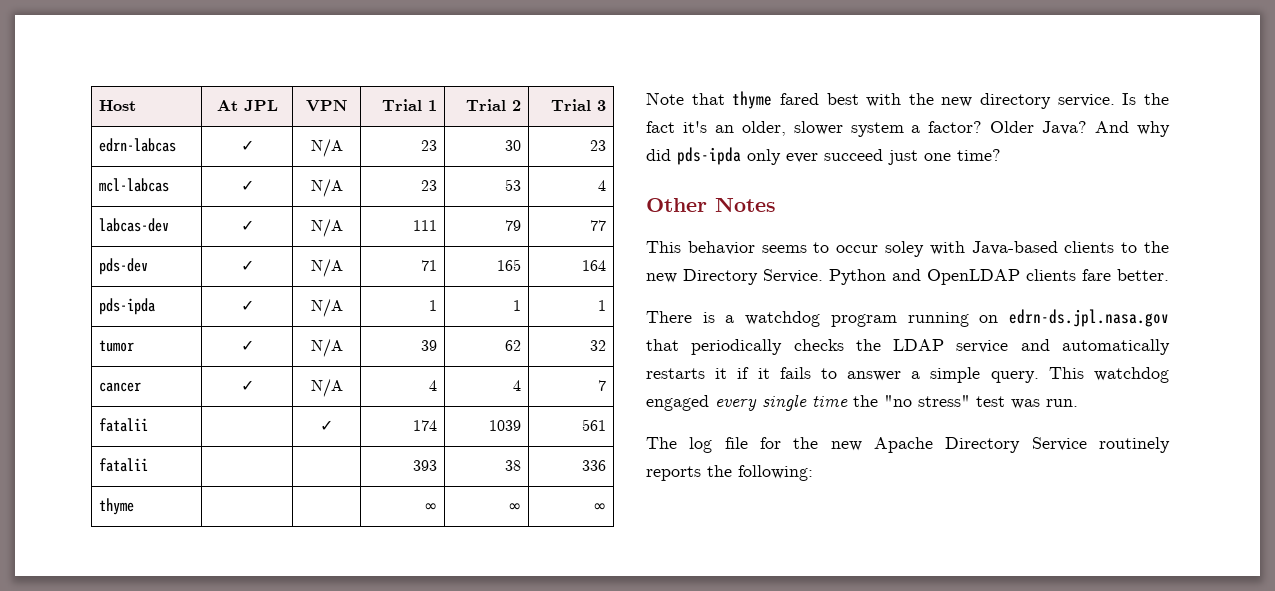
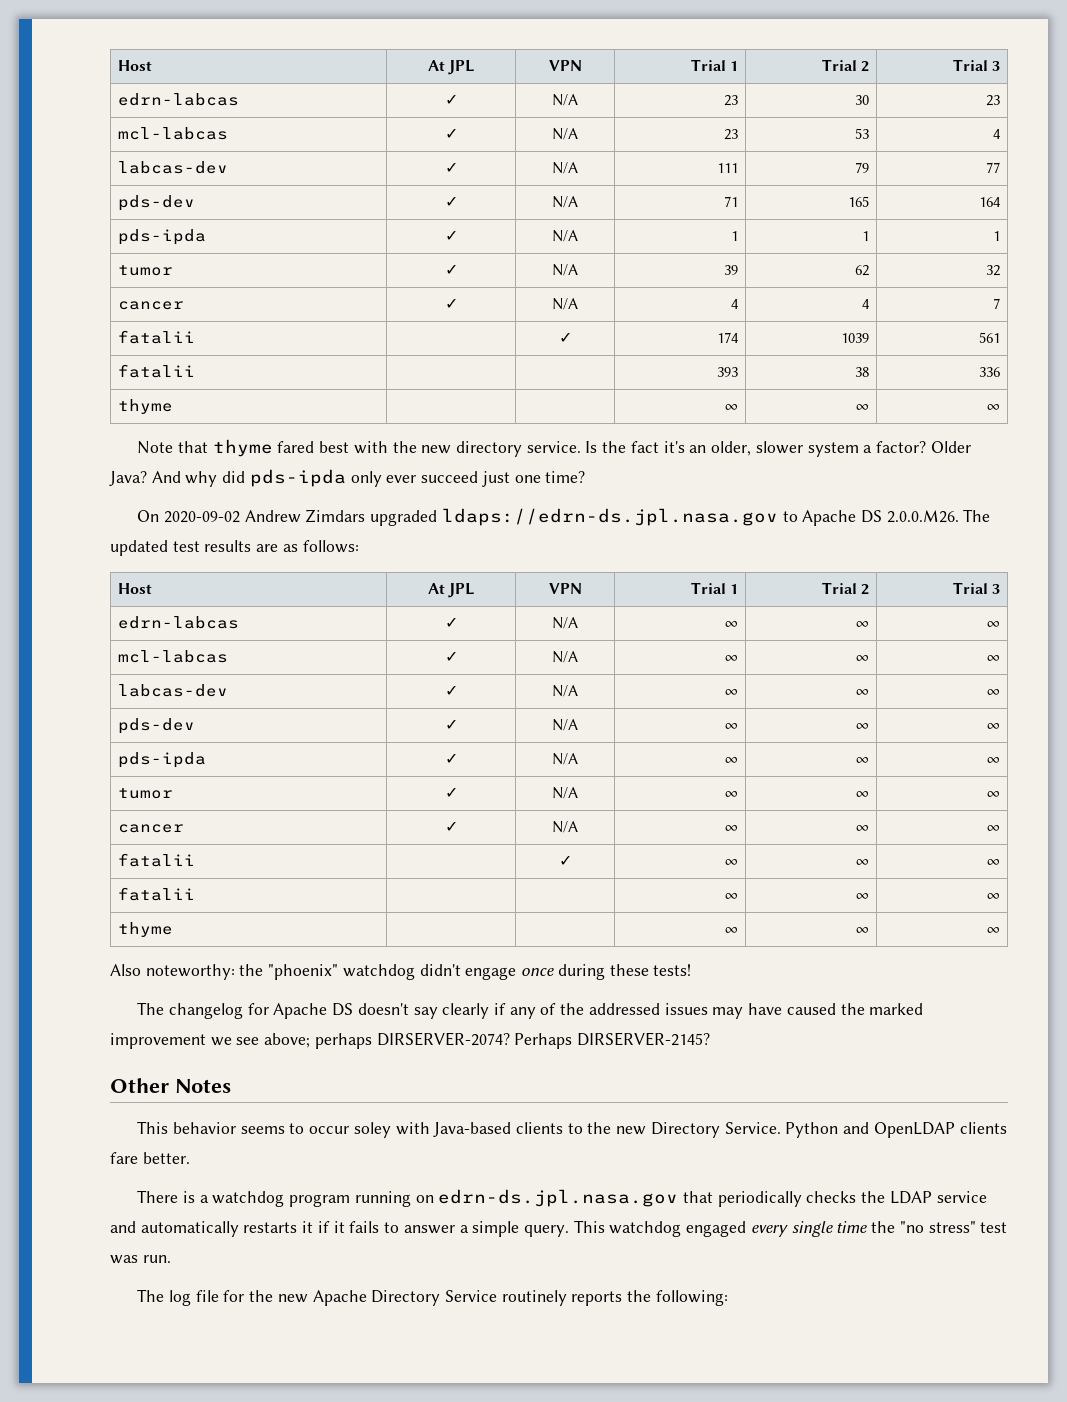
(1001, 155) none -> [137,508,991,526] [110,540,359,556] [117,583,152,594] [427,583,475,598] [548,583,582,594] [691,582,739,594] [822,582,870,595] [953,582,1001,594] [117,616,239,629] [444,617,458,628] [552,617,578,629] [725,621,739,628] [856,621,870,628] [987,621,1001,628] [117,650,228,663] [444,651,458,662] [552,651,578,663] [725,655,739,662] [856,655,870,662] [987,655,1001,662] [117,684,228,697] [444,685,458,696] [552,685,578,697] [725,689,739,696] [856,689,870,696] [987,689,1001,696] [117,718,195,734] [444,719,458,730] [552,719,578,731] [725,723,739,730] [856,723,870,730] [987,723,1001,730] [117,752,206,768] [444,753,458,764] [552,753,578,765] [725,757,739,764] [856,757,870,764] [987,757,1001,764] [117,788,173,799] [444,787,458,798] [552,787,578,799] [725,791,739,798] [856,791,870,798] [987,791,1001,798] [117,824,184,833] [444,821,458,832] [552,821,578,833] [725,825,739,832] [856,825,870,832] [987,825,1001,832] [117,853,195,867] [558,855,572,866] [725,859,739,866] [856,859,870,866] [987,859,1001,866] [117,887,195,901] [725,893,739,900] [856,893,870,900] [987,893,1001,900] [117,922,173,937] [725,927,739,934] [856,927,870,934] [987,927,1001,934] [110,964,692,980] [137,1002,924,1019] [110,1032,711,1049] // On 2020-09-02 Andrew Zimdars upgraded ldaps://edrn-ds.jpl.nasa.gov to Apache DS 2.0.0.M26. The updated test results are as follows: // Host | At JPL | VPN | Trial 1 | Trial 2 | Trial 3 // edrn-labcas | ✓ | N/A | ∞ | ∞ | ∞ // mcl-labcas | ✓ | N/A | ∞ | ∞ | ∞ // labcas-dev | ✓ | N/A | ∞ | ∞ | ∞ // pds-dev | ✓ | N/A | ∞ | ∞ | ∞ // pds-ipda | ✓ | N/A | ∞ | ∞ | ∞ // tumor | ✓ | N/A | ∞ | ∞ | ∞ // cancer | ✓ | N/A | ∞ | ∞ | ∞ // fatalii | | ✓ | ∞ | ∞ | ∞ // fatalii | | | ∞ | ∞ | ∞ // thyme | | | ∞ | ∞ | ∞ // Also noteworthy: the "phoenix" watchdog didn't engage once during these tests! // The changelog for Apache DS doesn't say clearly if any of the addressed issues may have caused the marked improvement we see above; perhaps DIRSERVER-2074? Perhaps DIRSERVER-2145?

